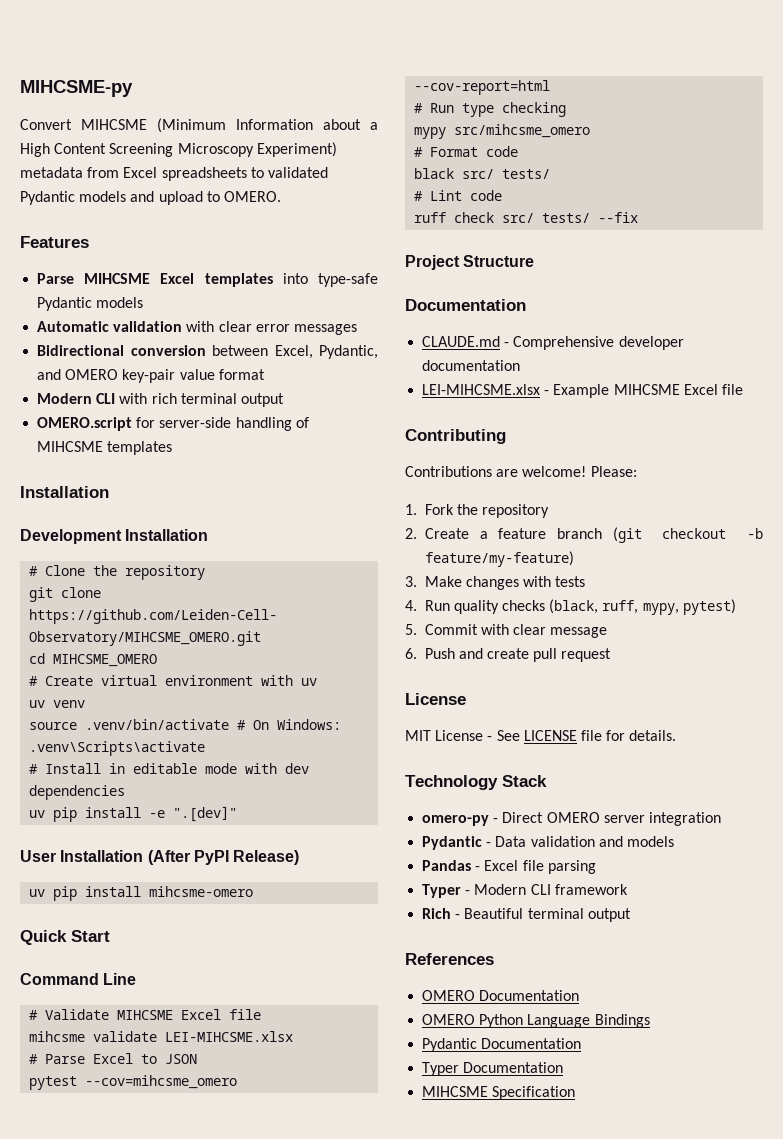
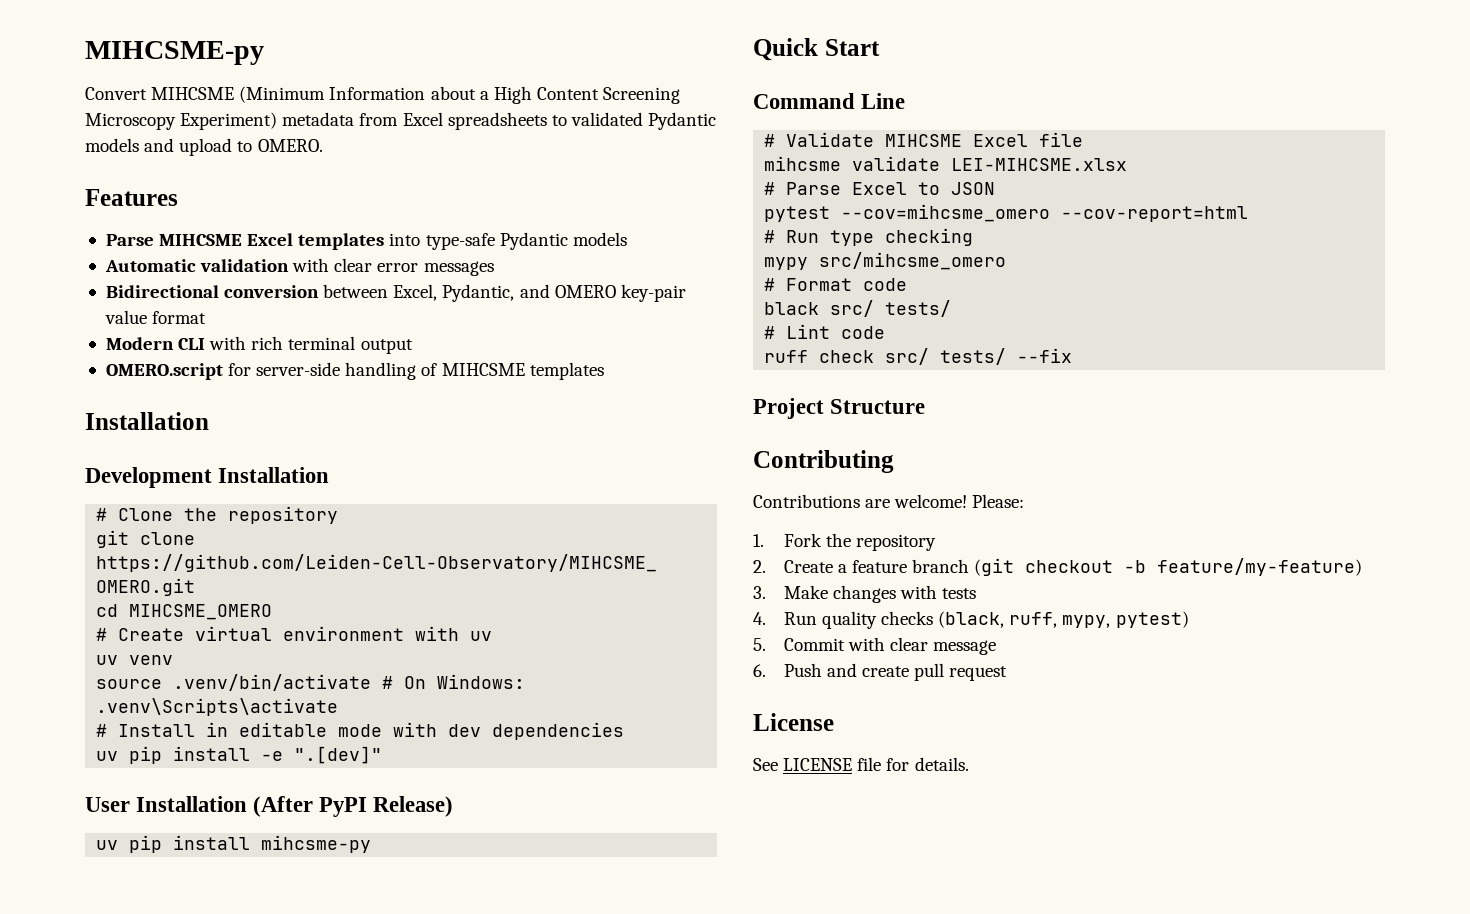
[149,886,254,897] mihcsme-omero -> [261,835,372,853] mihcsme-py
[405,299,526,311] [422,336,684,350] [422,360,521,371] [422,384,743,398] // Documentation // CLAUDE.md - Comprehensive developer documentation // LEI-MIHCSME.xlsx - Example MIHCSME Excel file -> (926, 406) none
[405,730,493,741] MIT License - -> (834, 722) none
[405,775,547,790] [422,812,721,826] [422,836,674,850] [422,860,596,874] [422,884,628,898] [422,908,631,922] [405,953,494,965] [422,990,580,1001] [422,1014,650,1028] [422,1038,582,1052] [422,1062,564,1076] [422,1086,576,1100] // Technology Stack // omero-py - Direct OMERO server integration // Pydantic - Data validation and models // Pandas - Excel file parsing // Typer - Modern CLI framework // Rich - Beautiful terminal output // References // OMERO Documentation // OMERO Python Language Bindings // Pydantic Documentation // Typer Documentation // MIHCSME Specification -> (969, 764) none

